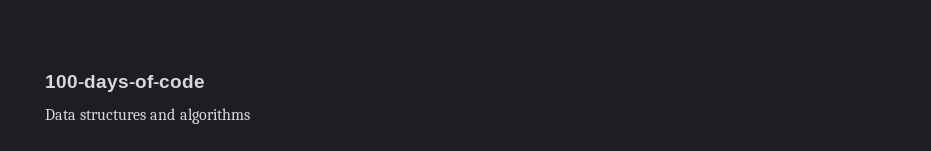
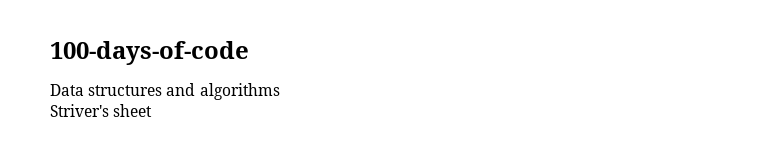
(250, 116) none -> [50,104,153,117] // Striver's sheet

